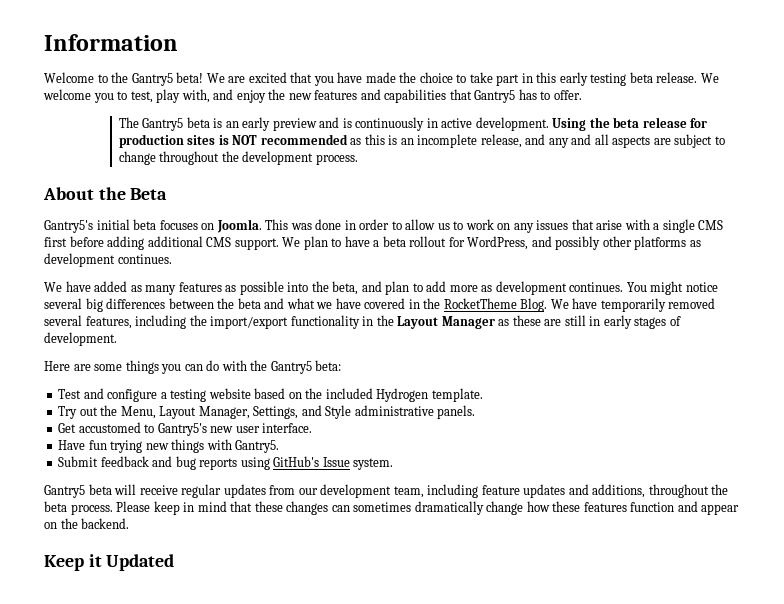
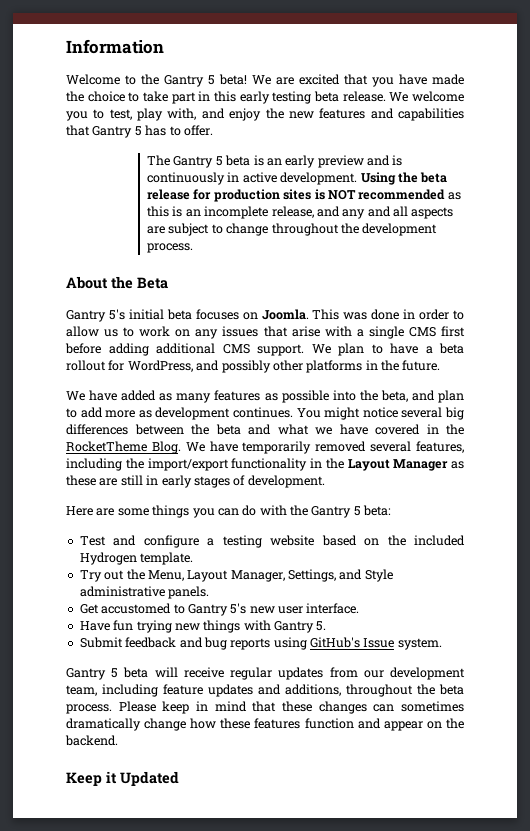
[131,73,173,86] Gantry5 -> [164,75,215,87] Gantry 5
[474,90,516,103] Gantry5 -> [92,126,142,138] Gantry 5
[142,118,184,131] Gantry5 -> [173,156,223,168] Gantry 5
[44,220,93,233] Gantry5's -> [66,309,125,322] Gantry 5's
[689,240,701,247] [44,253,172,267] as development continues. -> [365,360,441,371] in the future.
[270,361,312,374] Gantry5 -> [311,506,361,518] Gantry 5
[157,423,207,436] Gantry5's -> [187,603,247,616] Gantry 5's
[235,440,280,453] Gantry5. -> [274,621,327,633] Gantry 5.
[44,485,85,498] Gantry5 -> [66,668,119,680] Gantry 5

